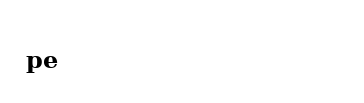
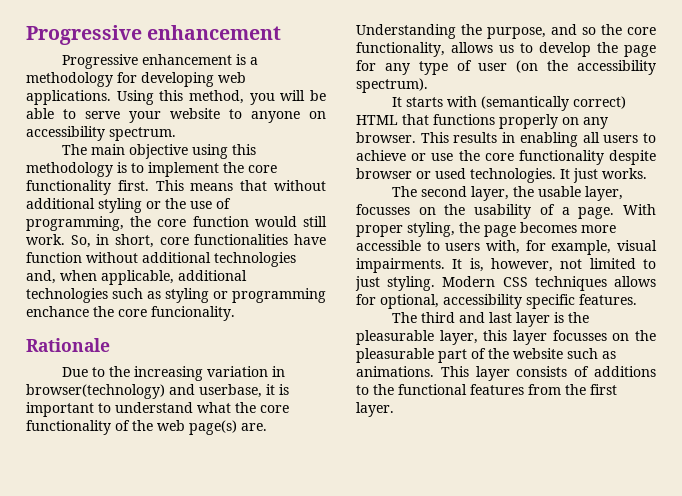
[26,56,58,73] pe -> [26,25,282,45] [61,54,258,69] [26,72,246,87] [26,90,326,105] [26,108,326,123] [26,126,176,141] [61,144,256,159] [26,162,277,177] [26,180,326,195] [26,198,231,213] [26,216,327,231] [26,234,326,248] [26,252,296,267] [26,270,247,285] [26,288,326,303] [26,306,235,321] [26,338,110,352] [61,366,285,381] [26,384,289,399] [26,402,289,417] [26,420,267,435] [356,24,656,39] [356,42,656,57] [356,60,656,75] [356,78,428,93] [391,96,626,111] [356,114,608,129] [356,132,656,147] [356,150,656,165] [356,168,647,183] [391,186,623,201] [356,204,656,219] [356,222,616,237] [356,240,657,255] [356,258,656,273] [355,276,656,291] [356,294,637,309] [391,312,589,327] [356,330,656,345] [356,348,616,363] [356,366,656,381] [356,384,617,395] [356,402,394,417] Progressive enhancement // Progressive enhancement is a methodology for developing web applications. Using this method, you will be able to serve your website to anyone on accessibility spectrum. // The main objective using this methodology is to implement the core functionality first. This means that without additional styling or the use of programming, the core function would still work. So, in short, core functionalities have function without additional technologies and, when applicable, additional technologies such as styling or programming enchance the core funcionality. // Rationale // Due to the increasing variation in browser(technology) and userbase, it is important to understand what the core functionality of the web page(s) are. Understanding the purpose, and so the core functionality, allows us to develop the page for any type of user (on the accessibility spectrum). // It starts with (semantically correct) HTML that functions properly on any browser. This results in enabling all users to achieve or use the core functionality despite browser or used technologies. It just works. // The second layer, the usable layer, focusses on the usability of a page. With proper styling, the page becomes more accessible to users with, for example, visual impairments. It is, however, not limited to just styling. Modern CSS techniques allows for optional, accessibility specific features. // The third and last layer is the pleasurable layer, this layer focusses on the pleasurable part of the website such as animations. This layer consists of additions to the functional features from the first layer.

